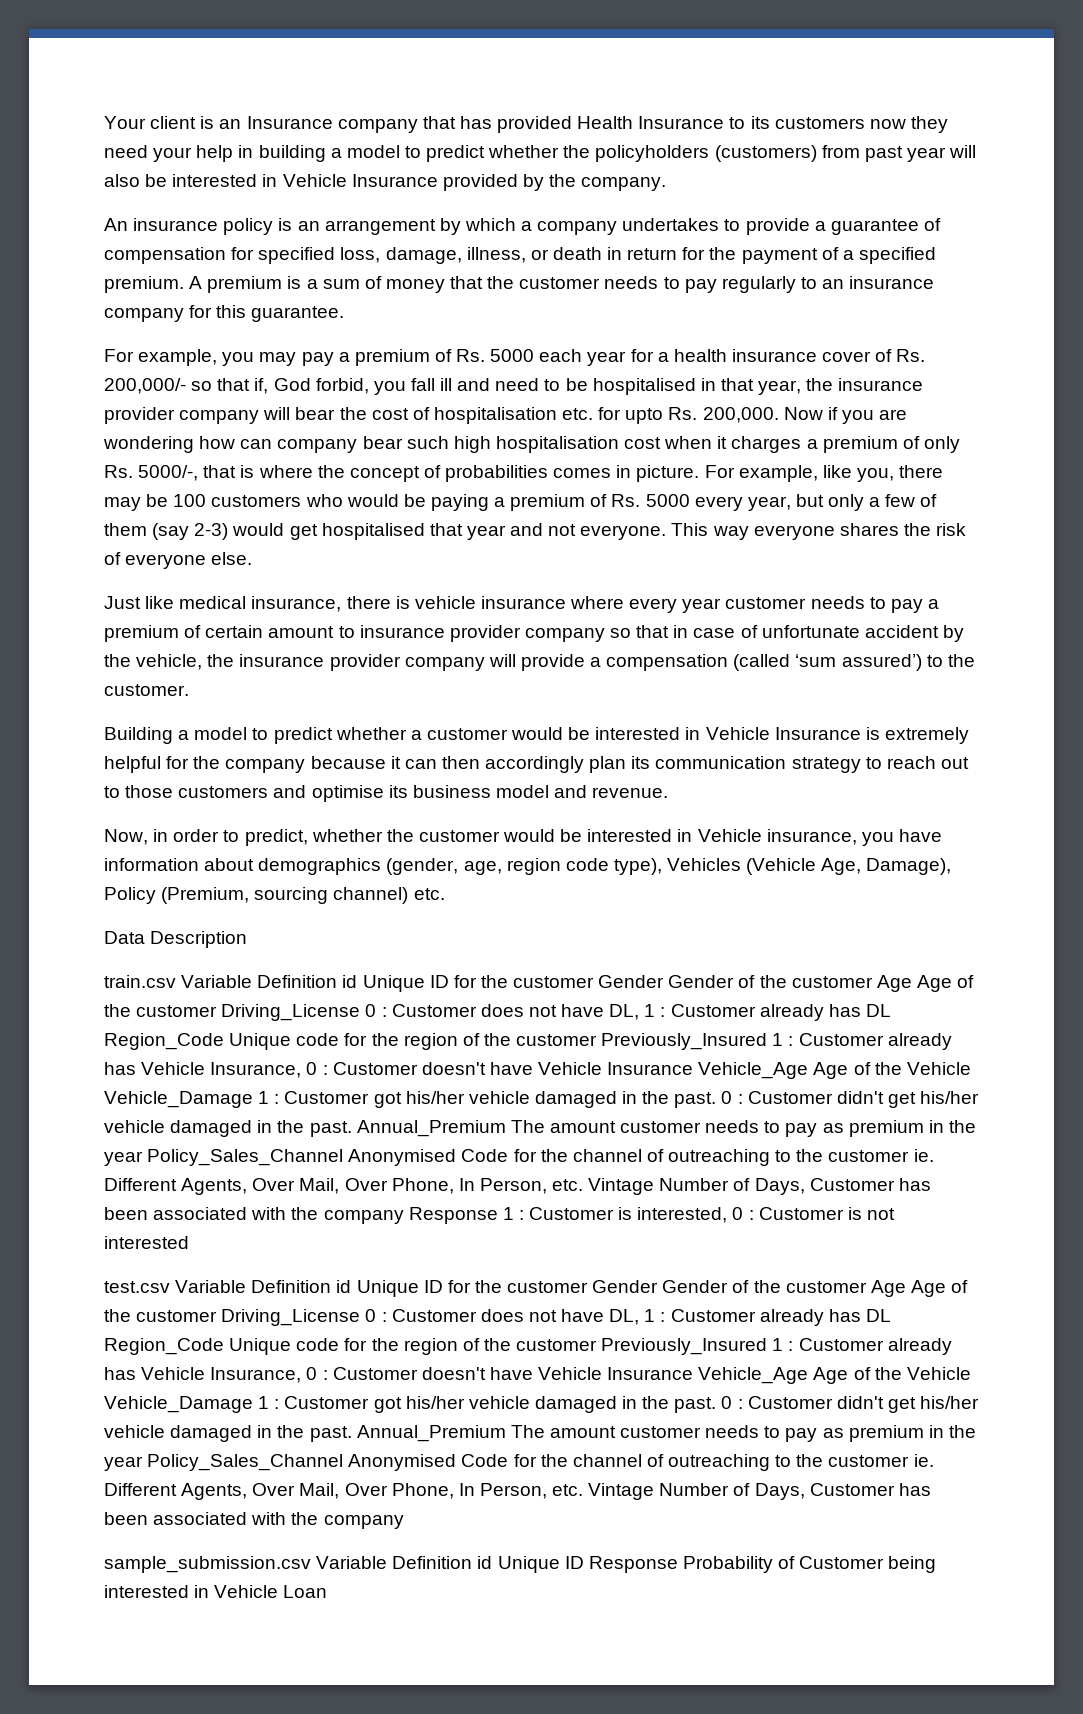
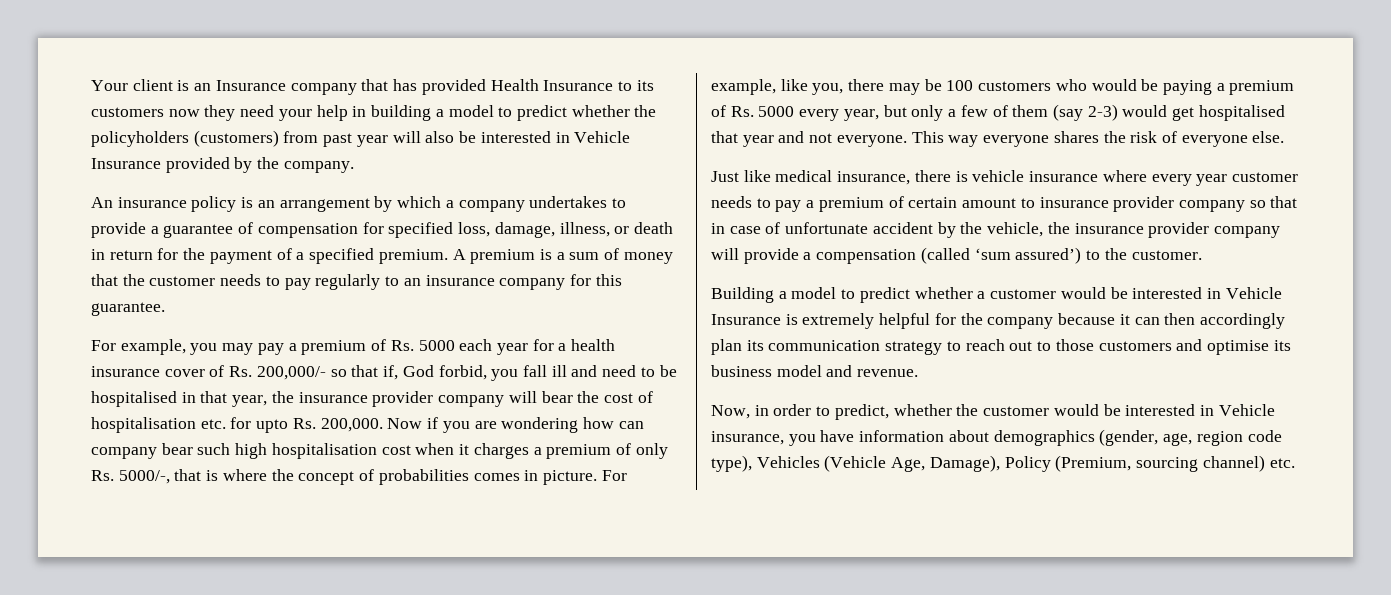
[104,931,248,948] [104,975,975,992] [104,1004,891,1021] [104,1033,952,1050] [104,1062,971,1079] [104,1091,980,1108] [104,1120,976,1137] [104,1149,934,1166] [104,1178,931,1195] [104,1207,895,1224] [104,1236,189,1249] [104,1280,969,1297] [104,1309,891,1326] [104,1338,952,1355] [104,1367,971,1384] [104,1396,980,1413] [104,1425,976,1442] [104,1454,934,1471] [104,1483,931,1500] [104,1512,404,1529] [104,1556,937,1573] [104,1585,328,1598] // Data Description // train.csv Variable Definition id Unique ID for the customer Gender Gender of the customer Age Age of the customer Driving_License 0 : Customer does not have DL, 1 : Customer already has DL Region_Code Unique code for the region of the customer Previously_Insured 1 : Customer already has Vehicle Insurance, 0 : Customer doesn't have Vehicle Insurance Vehicle_Age Age of the Vehicle Vehicle_Damage 1 : Customer got his/her vehicle damaged in the past. 0 : Customer didn't get his/her vehicle damaged in the past. Annual_Premium The amount customer needs to pay as premium in the year Policy_Sales_Channel Anonymised Code for the channel of outreaching to the customer ie. Different Agents, Over Mail, Over Phone, In Person, etc. Vintage Number of Days, Customer has been associated with the company Response 1 : Customer is interested, 0 : Customer is not interested // test.csv Variable Definition id Unique ID for the customer Gender Gender of the customer Age Age of the customer Driving_License 0 : Customer does not have DL, 1 : Customer already has DL Region_Code Unique code for the region of the customer Previously_Insured 1 : Customer already has Vehicle Insurance, 0 : Customer doesn't have Vehicle Insurance Vehicle_Age Age of the Vehicle Vehicle_Damage 1 : Customer got his/her vehicle damaged in the past. 0 : Customer didn't get his/her vehicle damaged in the past. Annual_Premium The amount customer needs to pay as premium in the year Policy_Sales_Channel Anonymised Code for the channel of outreaching to the customer ie. Different Agents, Over Mail, Over Phone, In Person, etc. Vintage Number of Days, Customer has been associated with the company // sample_submission.csv Variable Definition id Unique ID Response Probability of Customer being interested in Vehicle Loan -> (1295, 463) none

